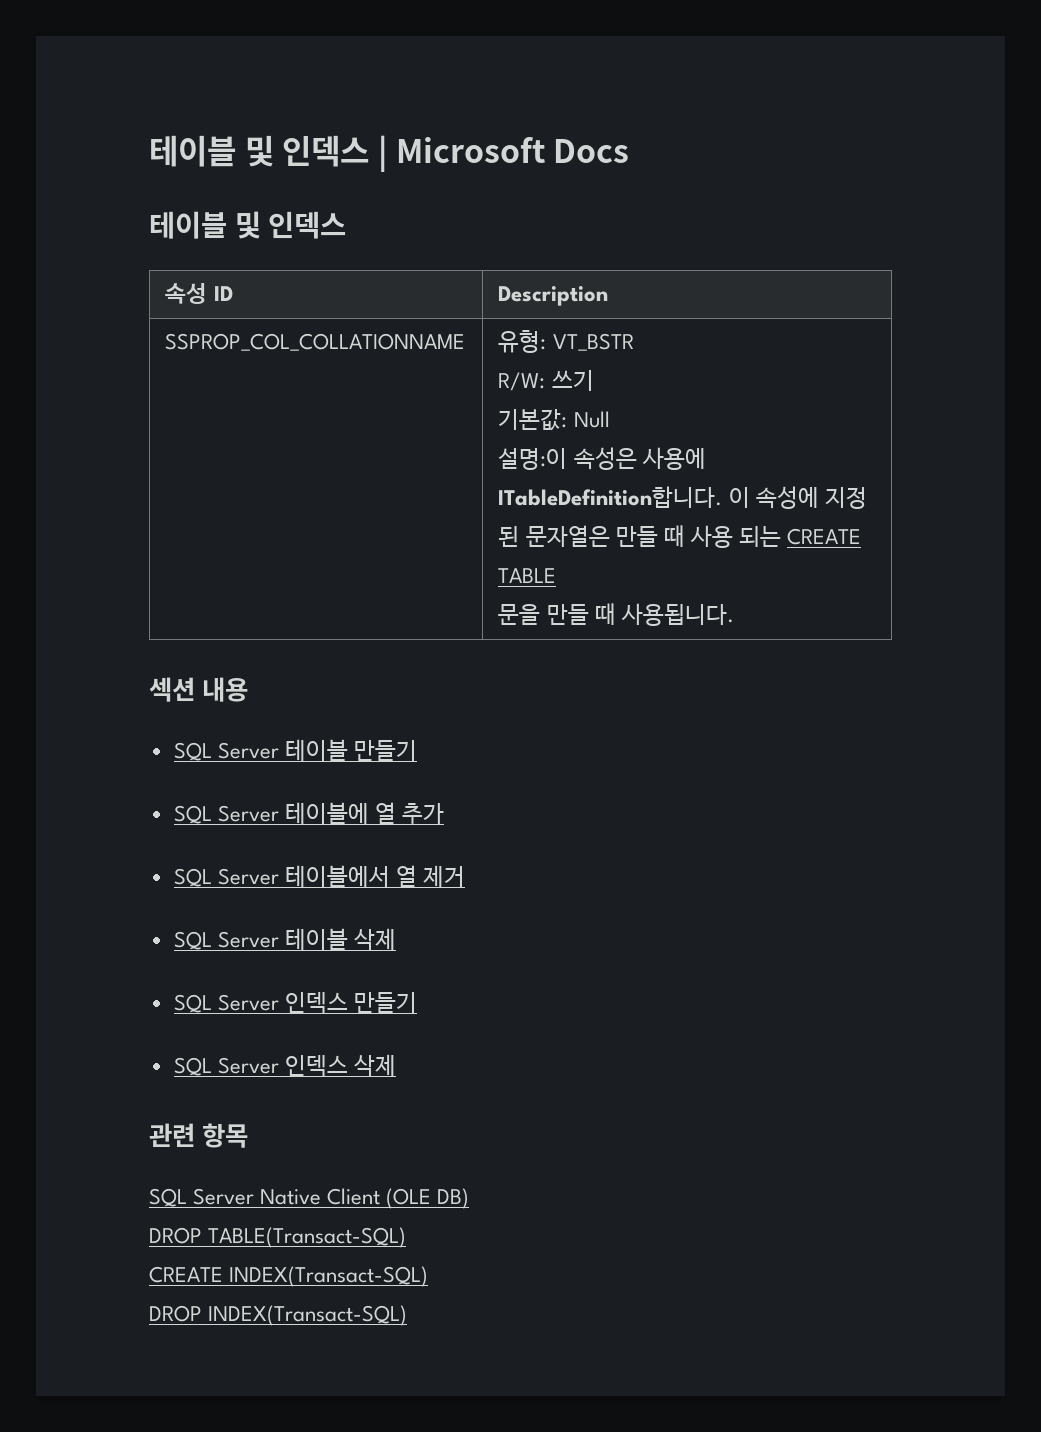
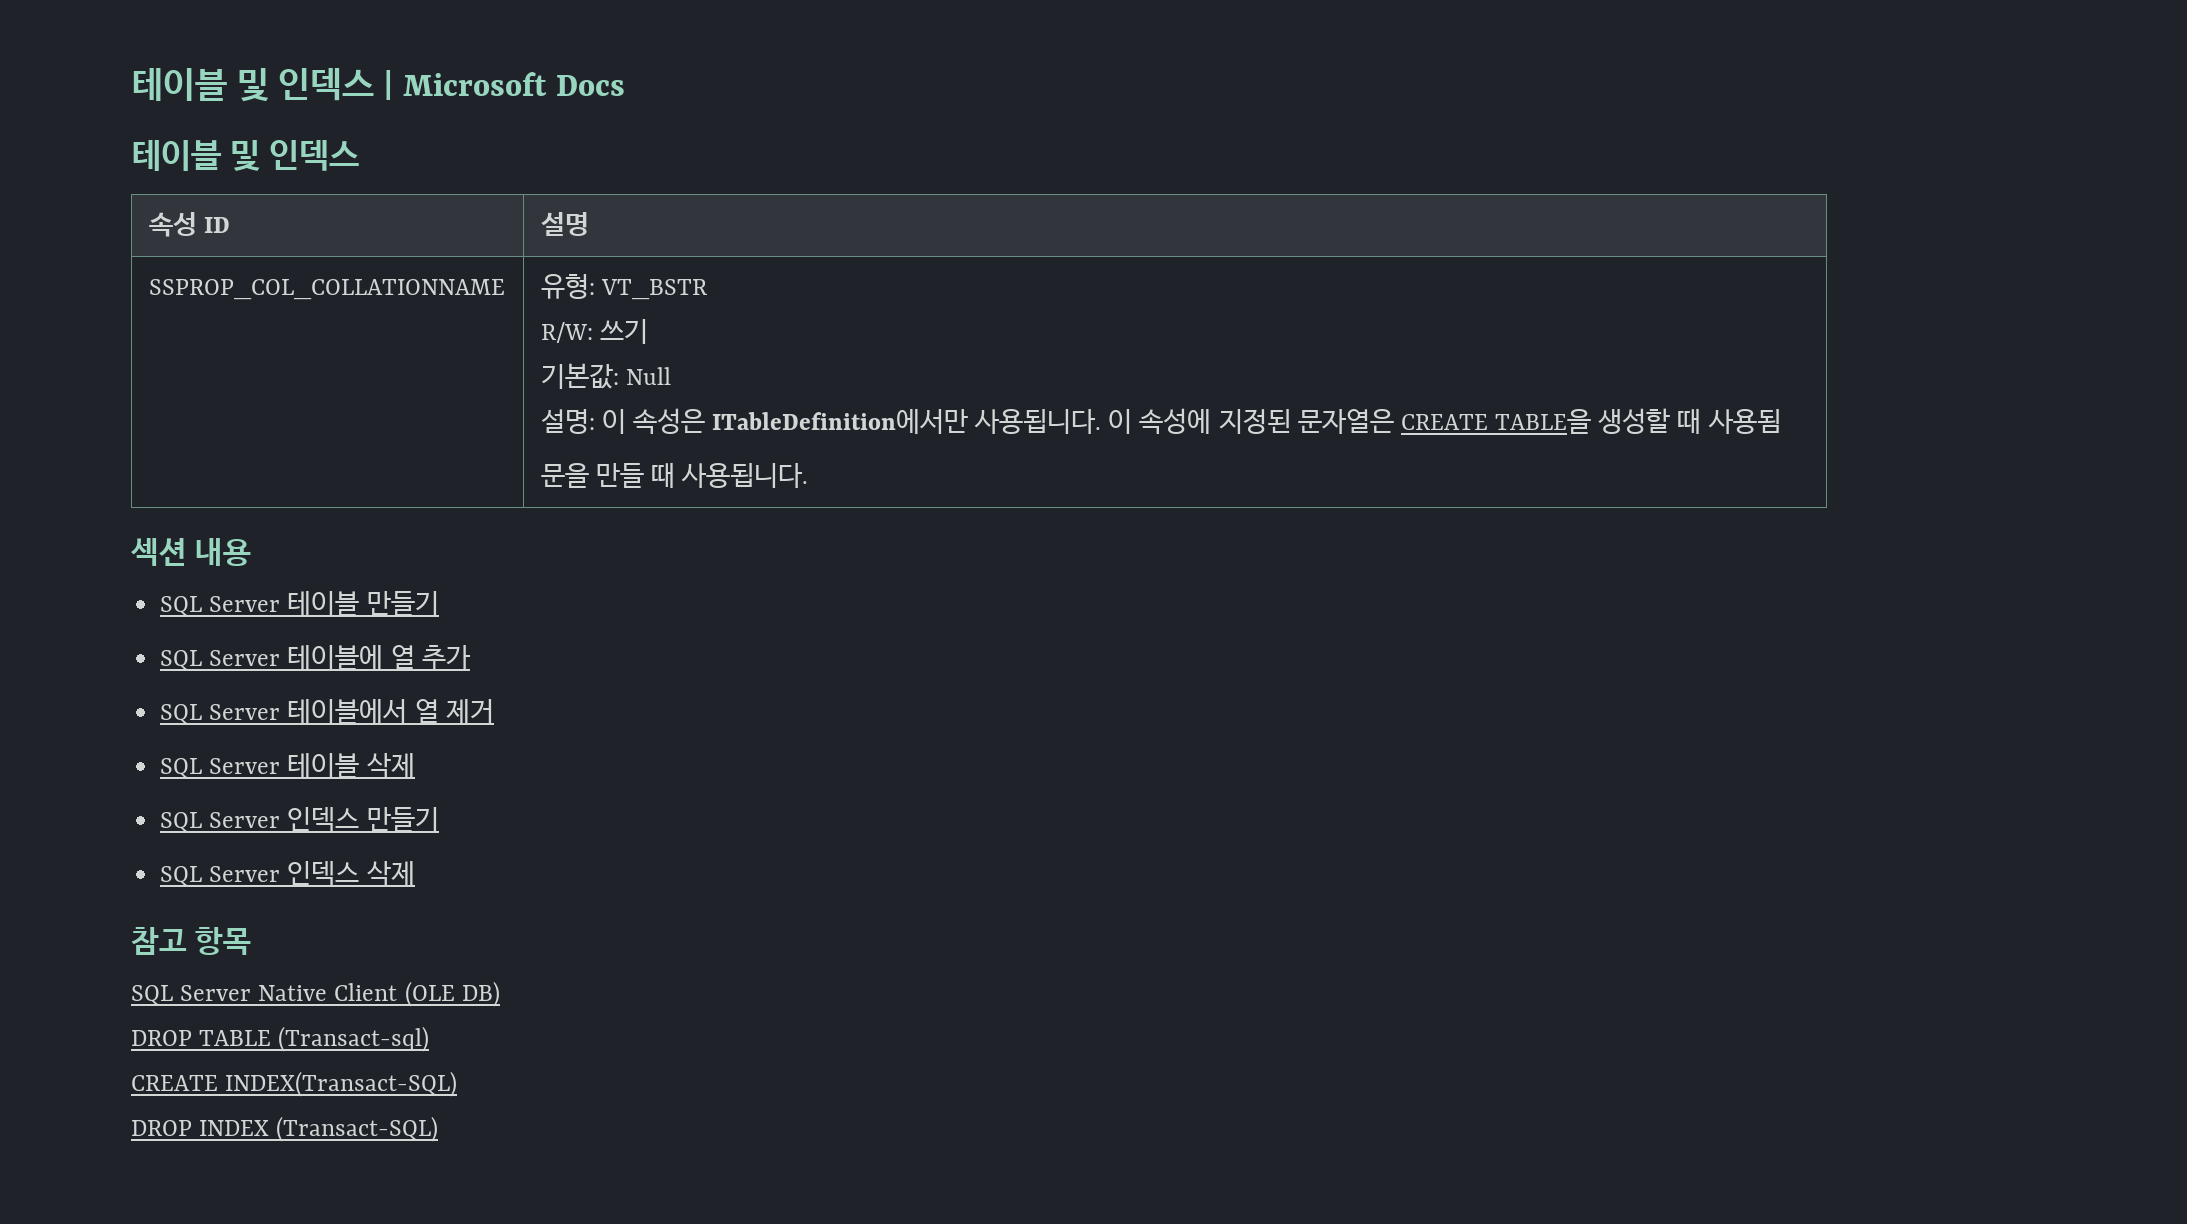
[498,286,609,306] Description -> [540,212,589,236] 설명
[498,447,706,470] [498,486,867,509] [498,525,861,548] [498,568,557,583] 설명:이 속성은 사용에 ITableDefinition합니다. 이 속성에 지정 된 문자열은 만들 때 사용 되는 CREATE TABLE -> [540,408,1781,435] 설명: 이 속성은 ITableDefinition에서만 사용됩니다. 이 속성에 지정된 문자열은 CREATE TABLE을 생성할 때 사용됨
[149,1123,195,1147] 관련 -> [131,927,187,955] 참고
[208,1227,407,1248] TABLE(Transact-SQL) -> [199,1026,430,1052] TABLE (Transact-sql)
[208,1305,408,1326] INDEX(Transact-SQL) -> [199,1116,439,1142] INDEX (Transact-SQL)

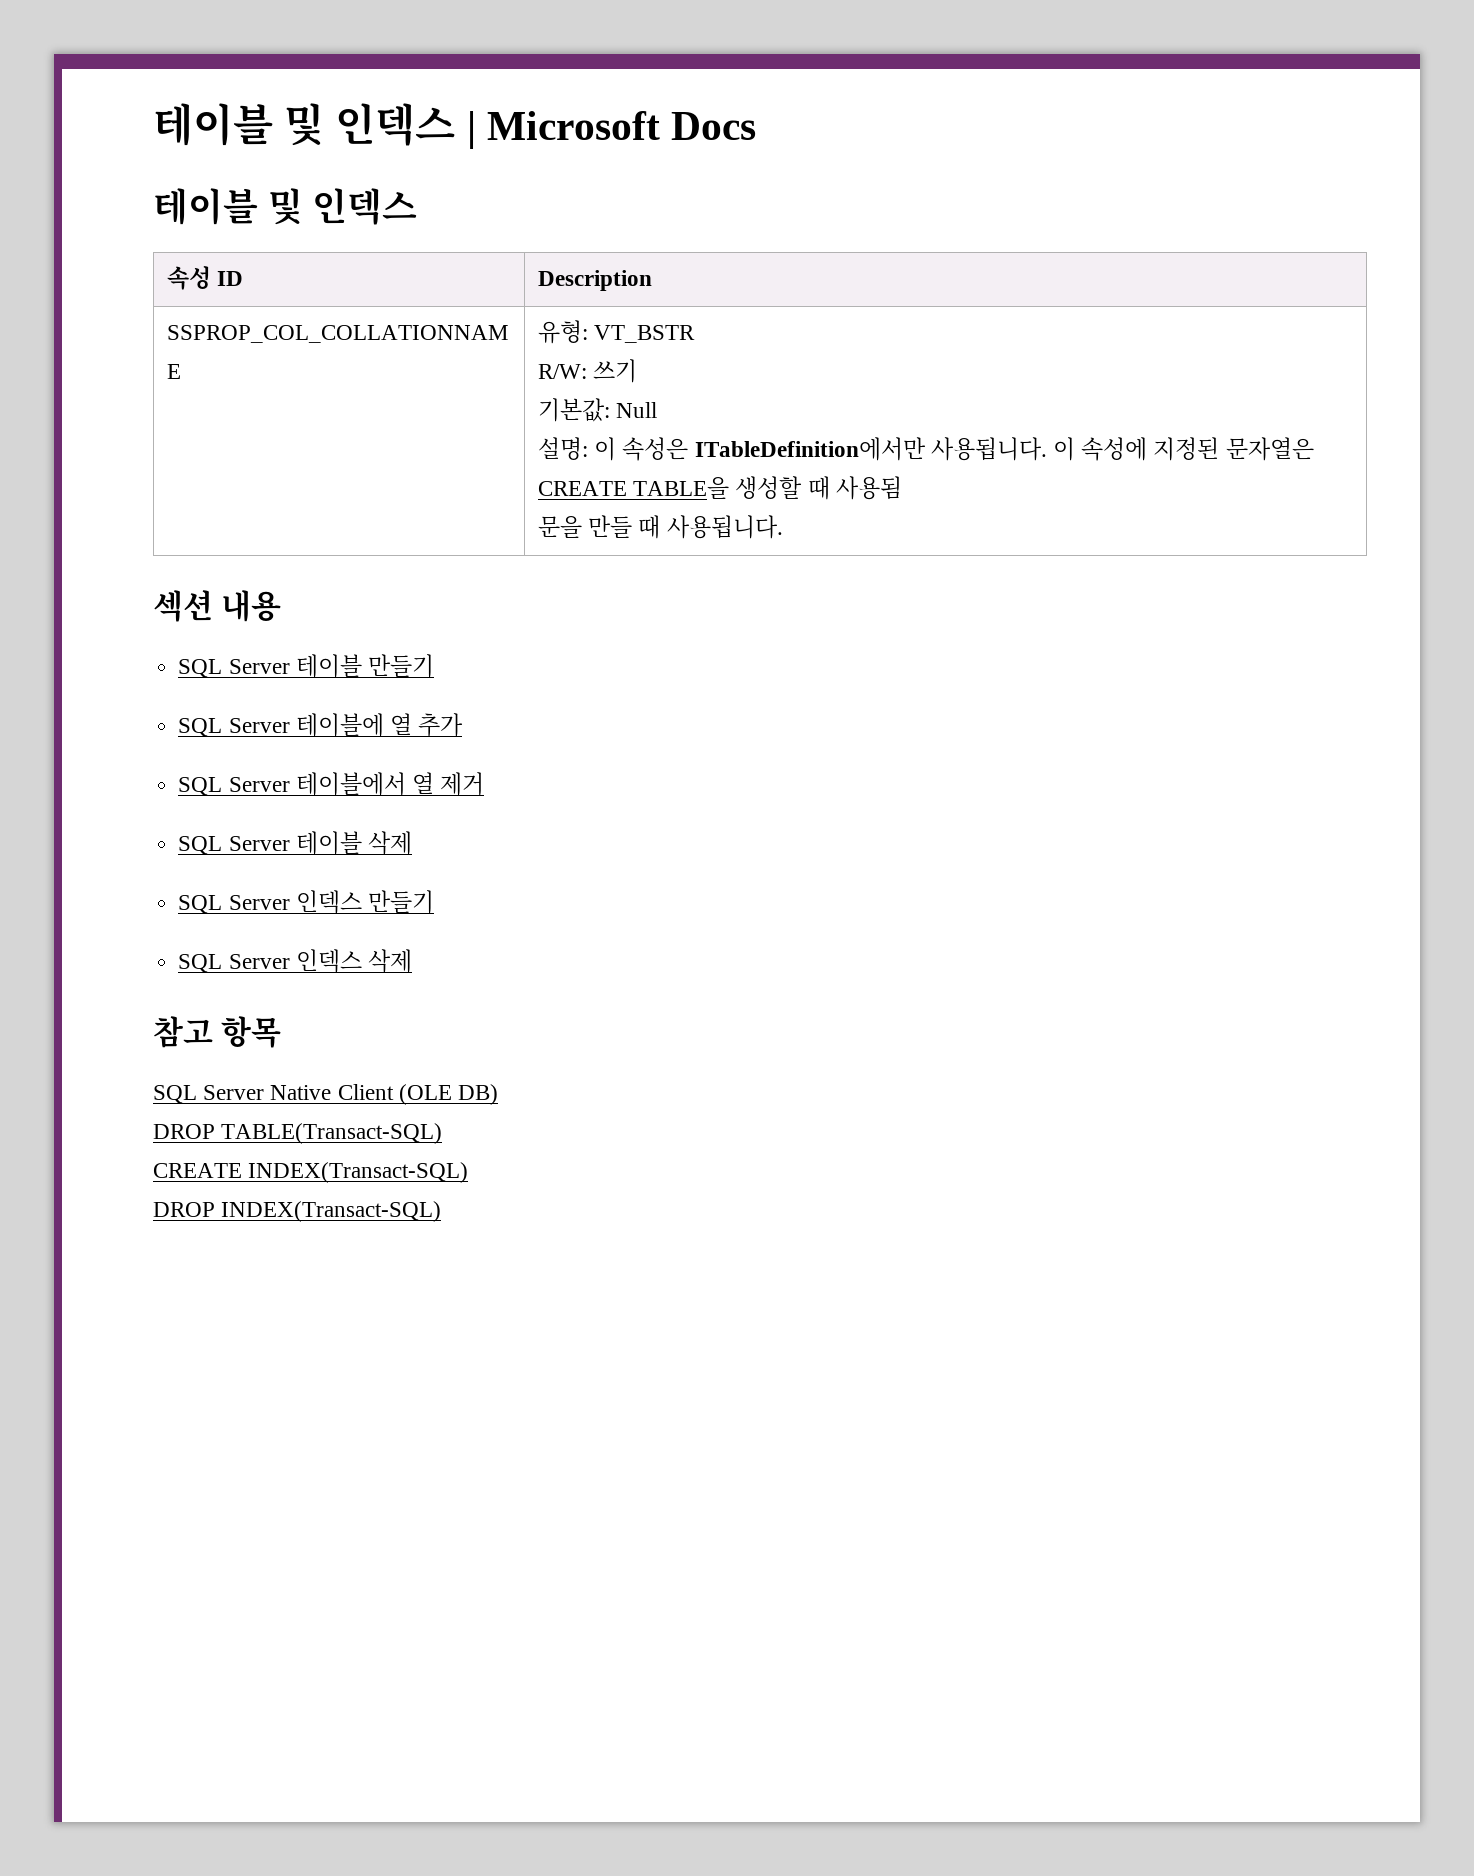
[540,212,589,236] 설명 -> [537,270,652,291] Description
[199,1026,430,1052] TABLE (Transact-sql) -> [221,1123,443,1144] TABLE(Transact-SQL)
[199,1116,439,1142] INDEX (Transact-SQL) -> [221,1201,442,1222] INDEX(Transact-SQL)

